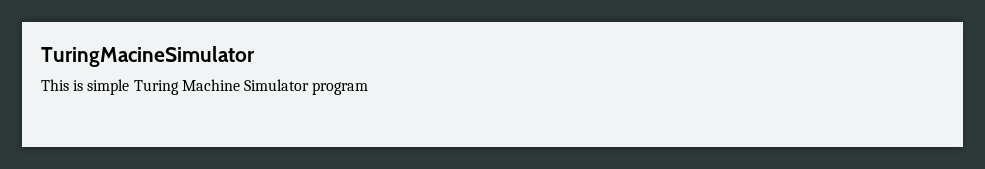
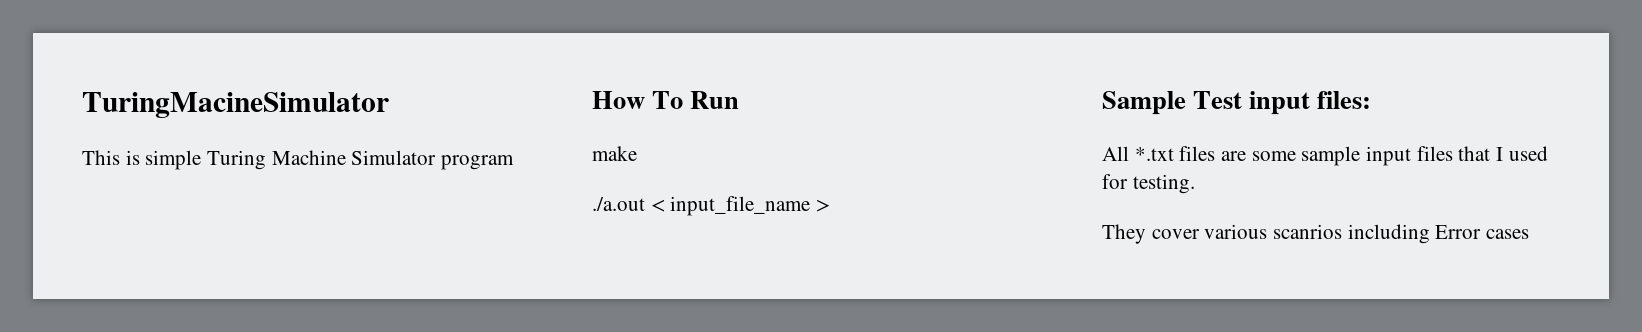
(369, 88) none -> [592,91,740,109] [592,146,637,161] [592,196,831,216] [1102,91,1372,115] [1102,146,1548,166] [1102,174,1195,194] [1102,224,1530,244] // How To Run // make // ./a.out < input_file_name > // Sample Test input files: // All *.txt files are some sample input files that I used for testing. // They cover various scanrios including Error cases

